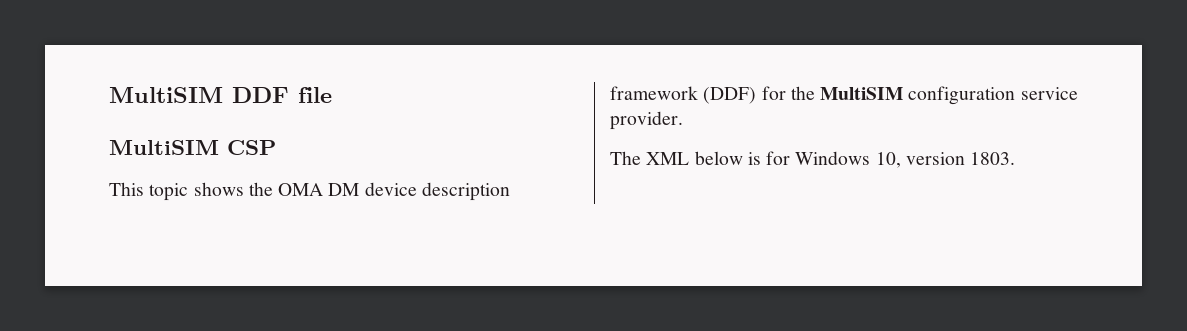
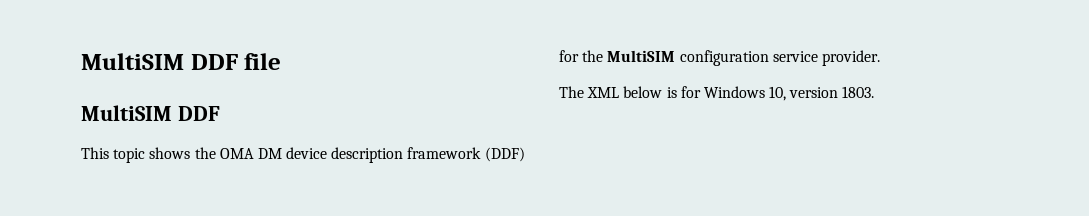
[227,140,276,155] CSP -> [177,106,220,121] DDF

